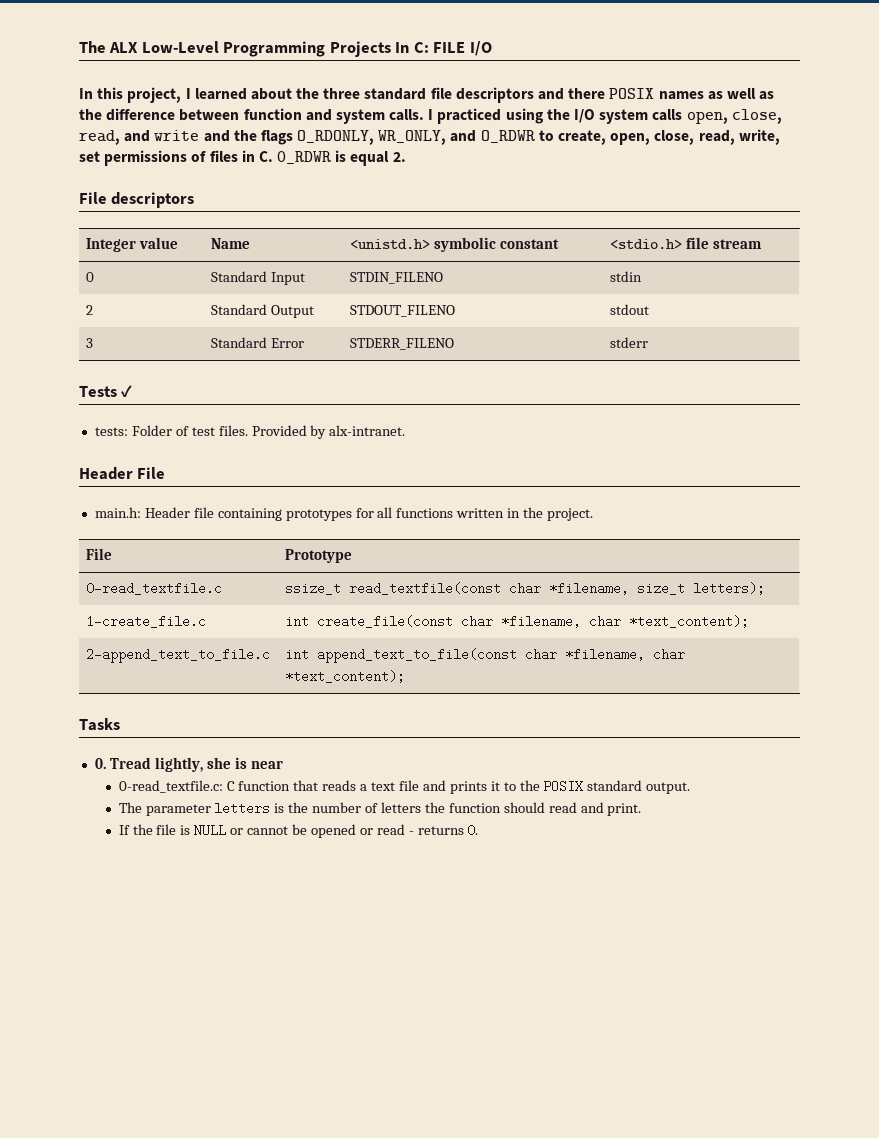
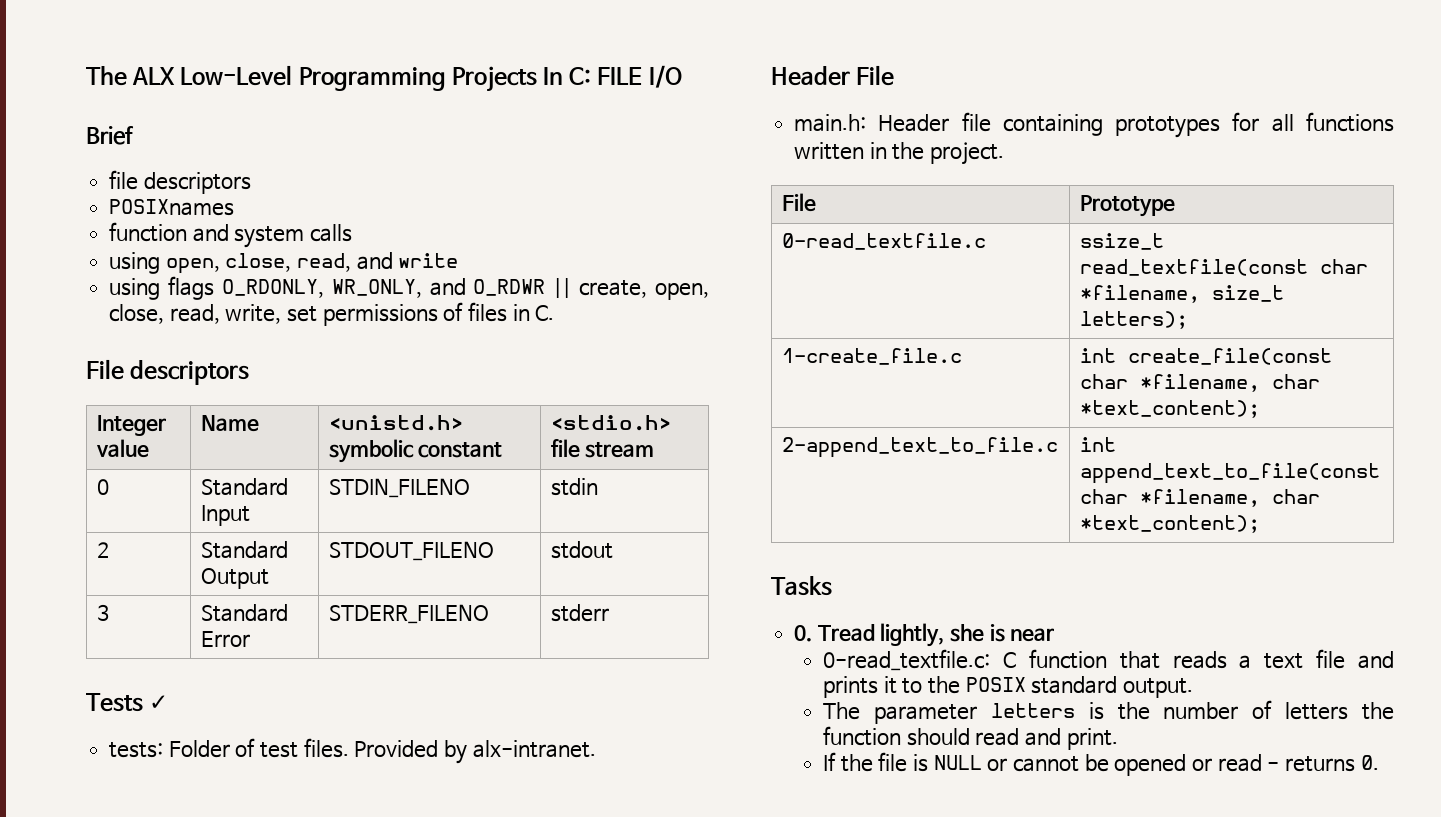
[79,87,775,103] [79,108,683,124] In this project, I learned about the three standard file descriptors and there POSIX names as well as the difference between function and system calls. I practiced using the I/O system calls -> [86,126,134,145] [109,170,251,194] [109,199,235,216] [109,222,353,248] [109,252,161,274] Brief // file descriptors // POSIXnames // function and system calls // using
[203,130,257,142] and the -> [109,278,161,300] // using
[538,130,554,141] to -> [553,278,572,298] ||
[277,150,406,166] 0_RDWR is equal 2. -> (555, 313) none

